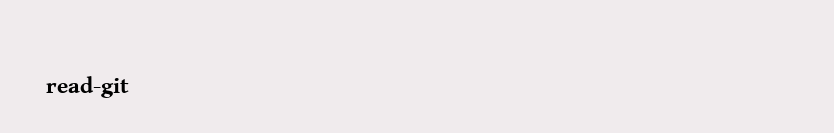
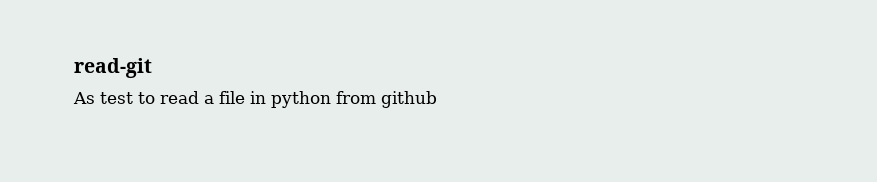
(129, 87) none -> [73,91,437,108] // As test to read a file in python from github

